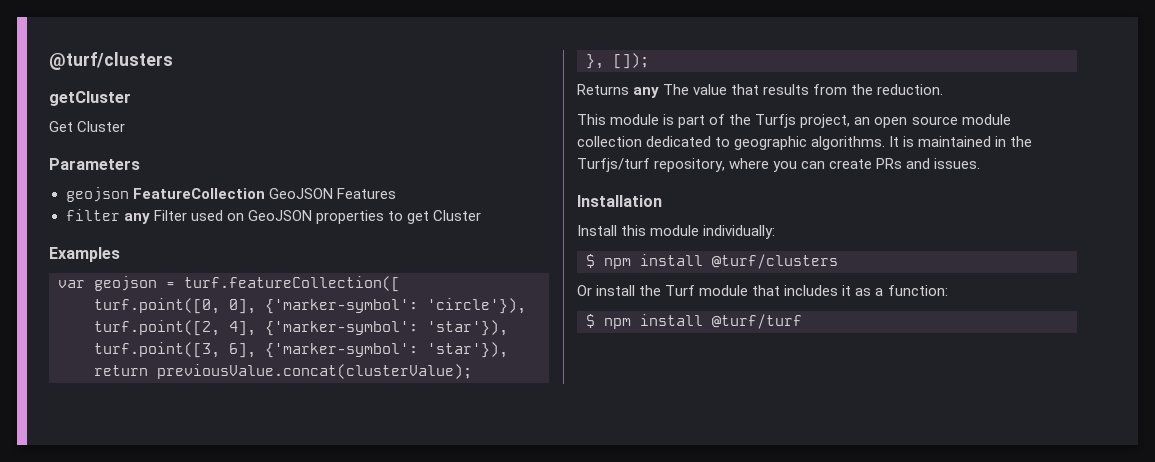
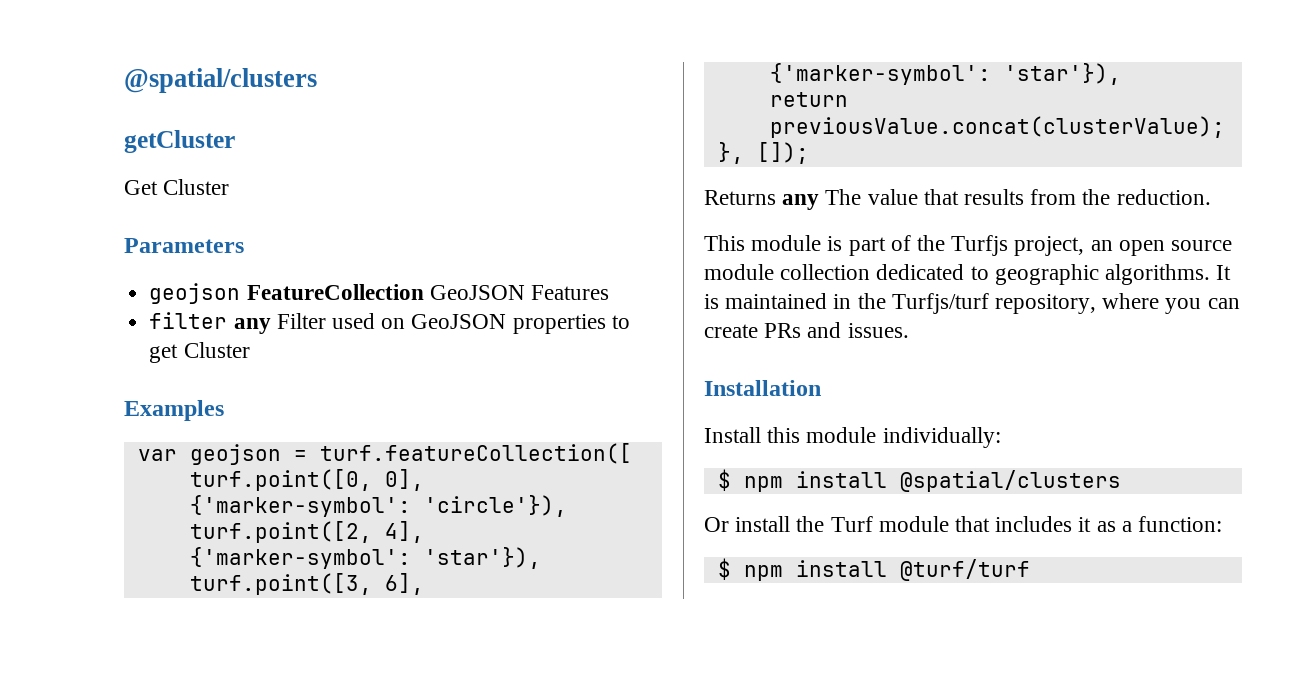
[49,52,173,70] @turf/clusters -> [124,68,317,93] @spatial/clusters
[712,254,838,269] @turf/clusters -> [899,470,1121,492] @spatial/clusters

